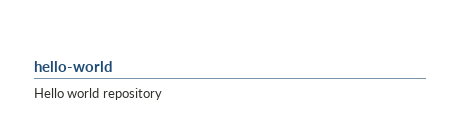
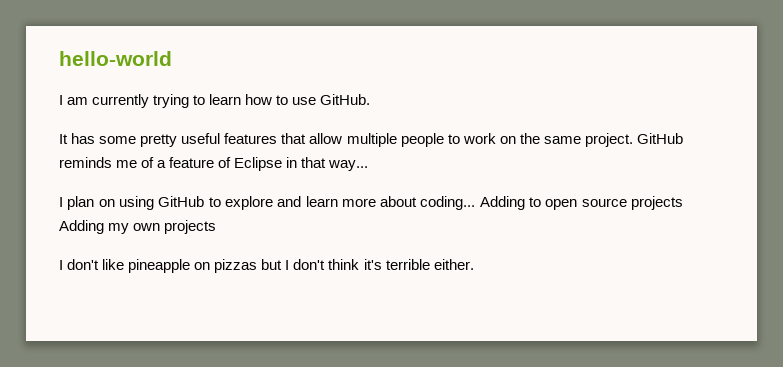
[34,88,162,100] Hello world repository -> [59,94,371,108] [59,133,683,147] [59,157,369,171] [59,196,683,210] [59,220,217,234] [59,259,474,273] I am currently trying to learn how to use GitHub. // It has some pretty useful features that allow multiple people to work on the same project. GitHub reminds me of a feature of Eclipse in that way... // I plan on using GitHub to explore and learn more about coding... Adding to open source projects Adding my own projects // I don't like pineapple on pizzas but I don't think it's terrible either.

